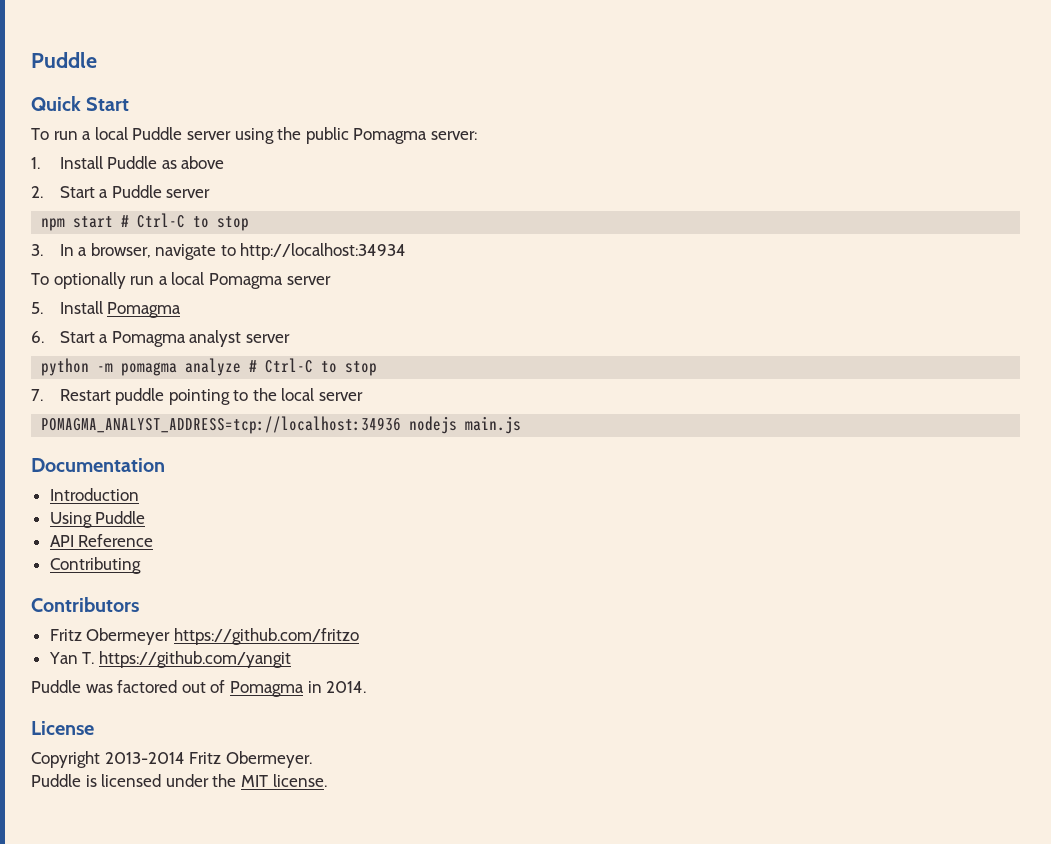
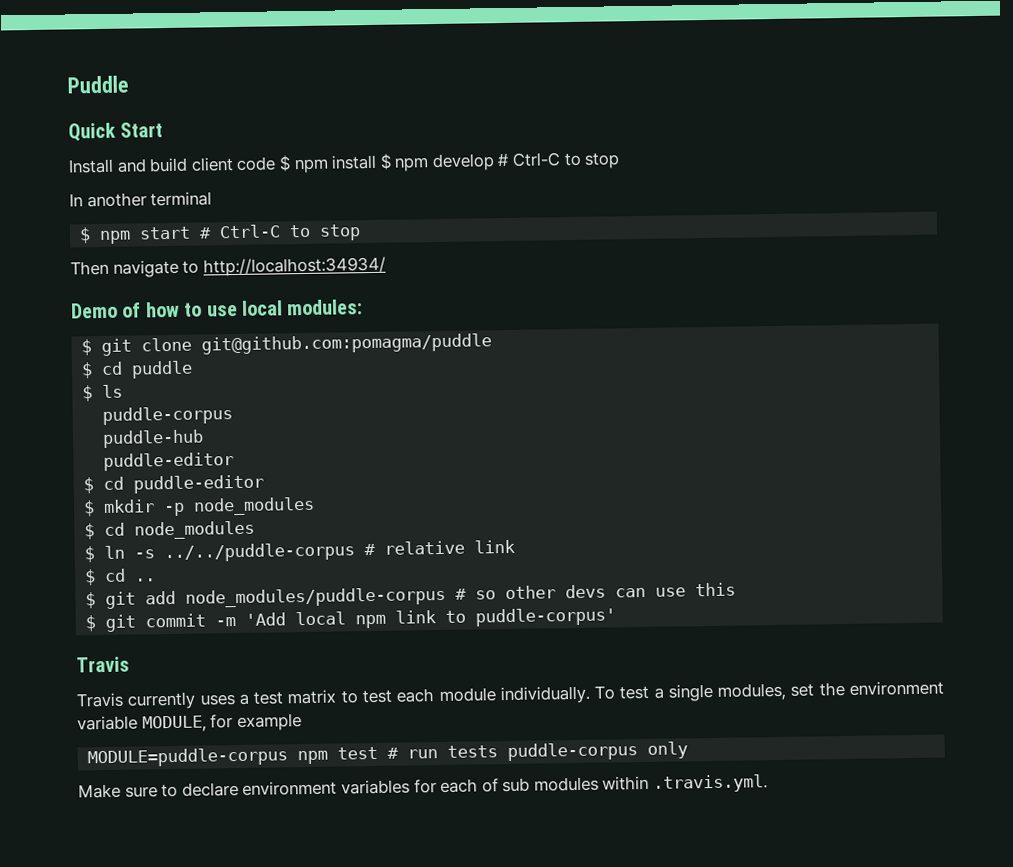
[31,127,477,144] [31,156,225,169] [31,185,211,198] To run a local Puddle server using the public Pomagma server: // 1. Install Puddle as above // 2. Start a Puddle server // -> [68,152,621,174] [69,191,213,208] [79,227,92,244] Install and build client code $ npm install $ npm develop # Ctrl-C to stop // In another terminal // $
[31,243,407,260] [31,272,331,289] [31,301,182,318] [31,330,290,347] [41,358,378,376] [31,388,364,405] [41,416,522,434] [31,458,165,472] [49,488,139,501] [49,511,146,528] [49,534,154,547] [49,557,141,574] [31,597,139,612] [49,628,359,645] [48,651,291,668] [31,680,367,697] [31,721,94,735] [31,751,312,768] [31,774,327,787] 3. In a browser, navigate to http://localhost:34934 // To optionally run a local Pomagma server // 5. Install Pomagma // 6. Start a Pomagma analyst server // python -m pomagma analyze # Ctrl-C to stop // 7. Restart puddle pointing to the local server // POMAGMA_ANALYST_ADDRESS=tcp://localhost:34936 nodejs main.js // Documentation // Introduction // Using Puddle // API Reference // Contributing // Contributors // Fritz Obermeyer https://github.com/fritzo // Yan T. https://github.com/yangit // Puddle was factored out of Pomagma in 2014. // License // Copyright 2013-2014 Fritz Obermeyer. // Puddle is licensed under the MIT license. -> [70,256,386,278] [71,299,364,319] [81,333,493,356] [81,360,194,379] [82,384,124,402] [102,406,234,425] [102,429,205,448] [103,452,235,471] [83,474,265,494] [83,496,316,517] [84,520,256,540] [84,539,516,563] [84,568,157,586] [85,582,737,609] [85,607,617,632] [76,656,130,673] [76,680,945,710] [77,713,302,733] [87,741,689,768] [78,774,769,799] Then navigate to http://localhost:34934/ // Demo of how to use local modules: // $ git clone git@github.com:pomagma/puddle // $ cd puddle // $ ls // puddle-corpus // puddle-hub // puddle-editor // $ cd puddle-editor // $ mkdir -p node_modules // $ cd node_modules // $ ln -s ../../puddle-corpus # relative link // $ cd .. // $ git add node_modules/puddle-corpus # so other devs can use this // $ git commit -m 'Add local npm link to puddle-corpus' // Travis // Travis currently uses a test matrix to test each module individually. To test a single modules, set the environment variable MODULE, for example // MODULE=puddle-corpus npm test # run tests puddle-corpus only // Make sure to declare environment variables for each of sub modules within .travis.yml.

